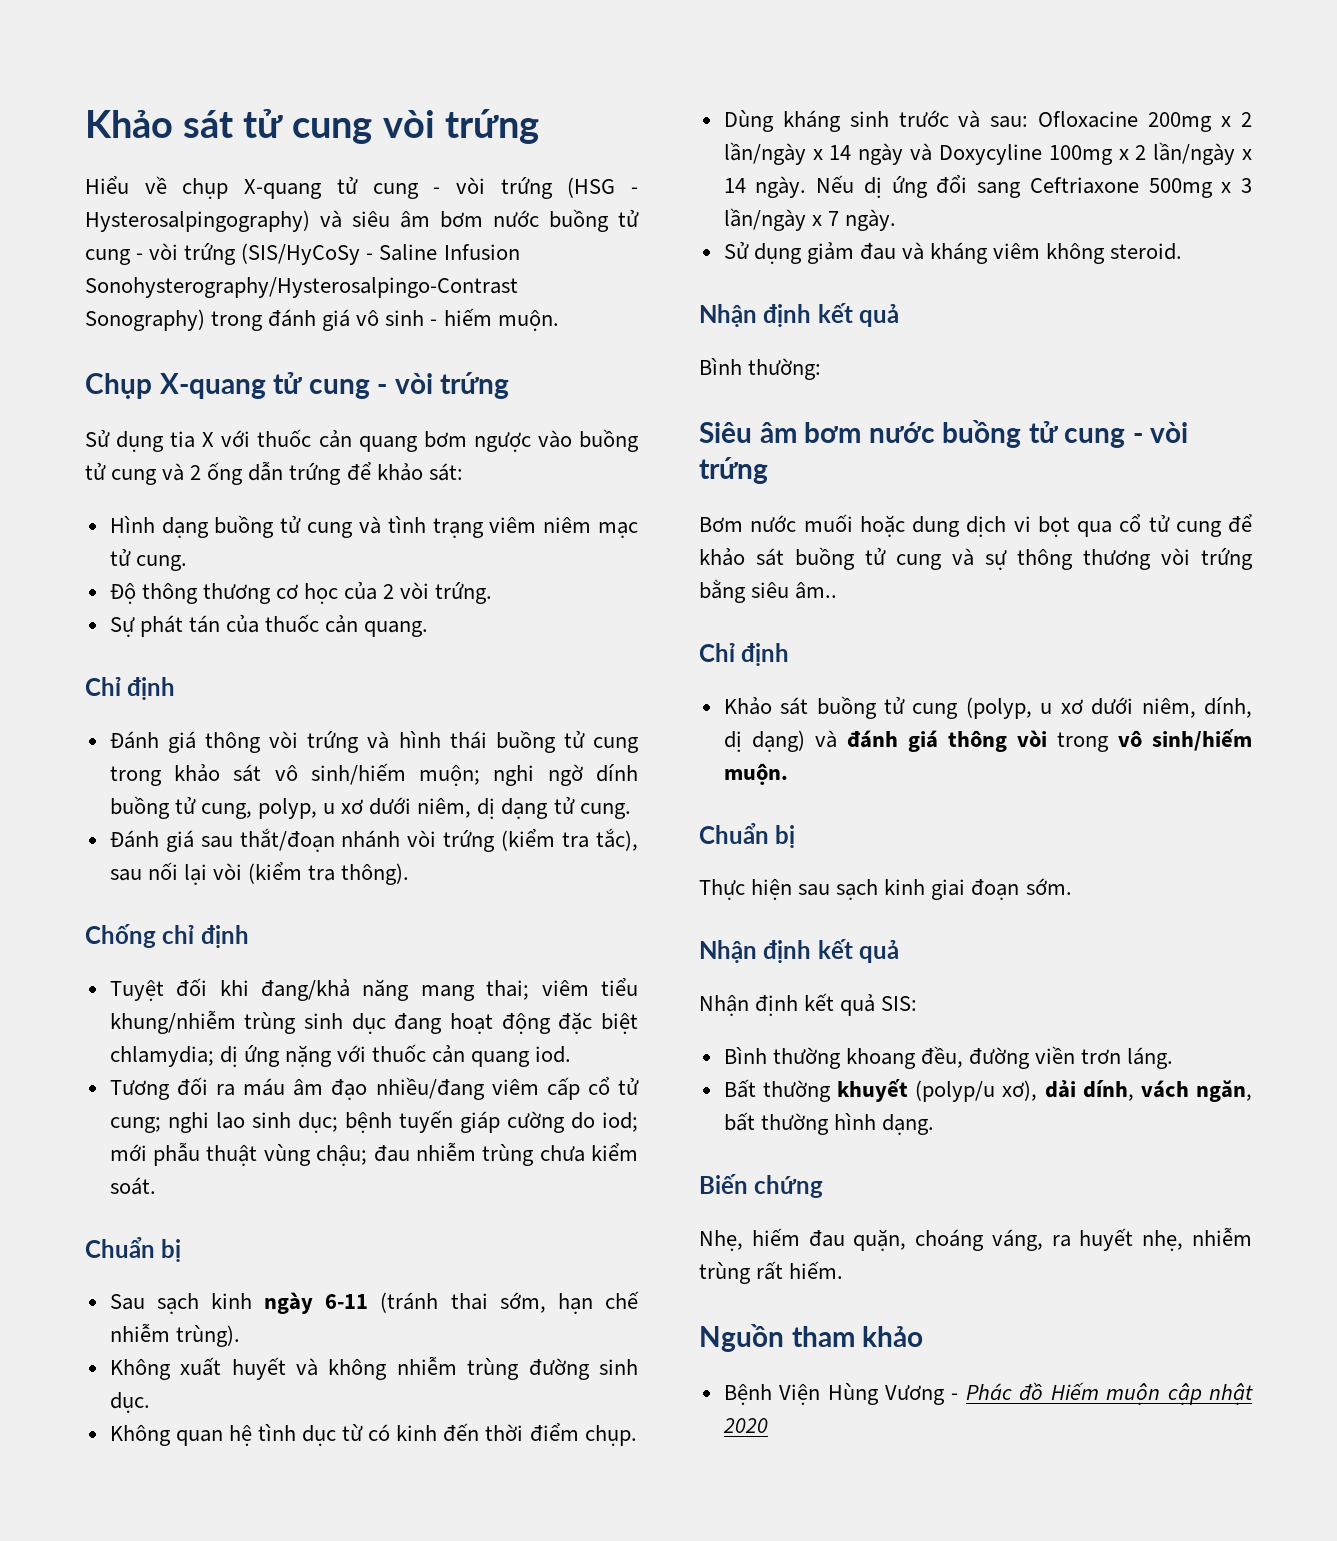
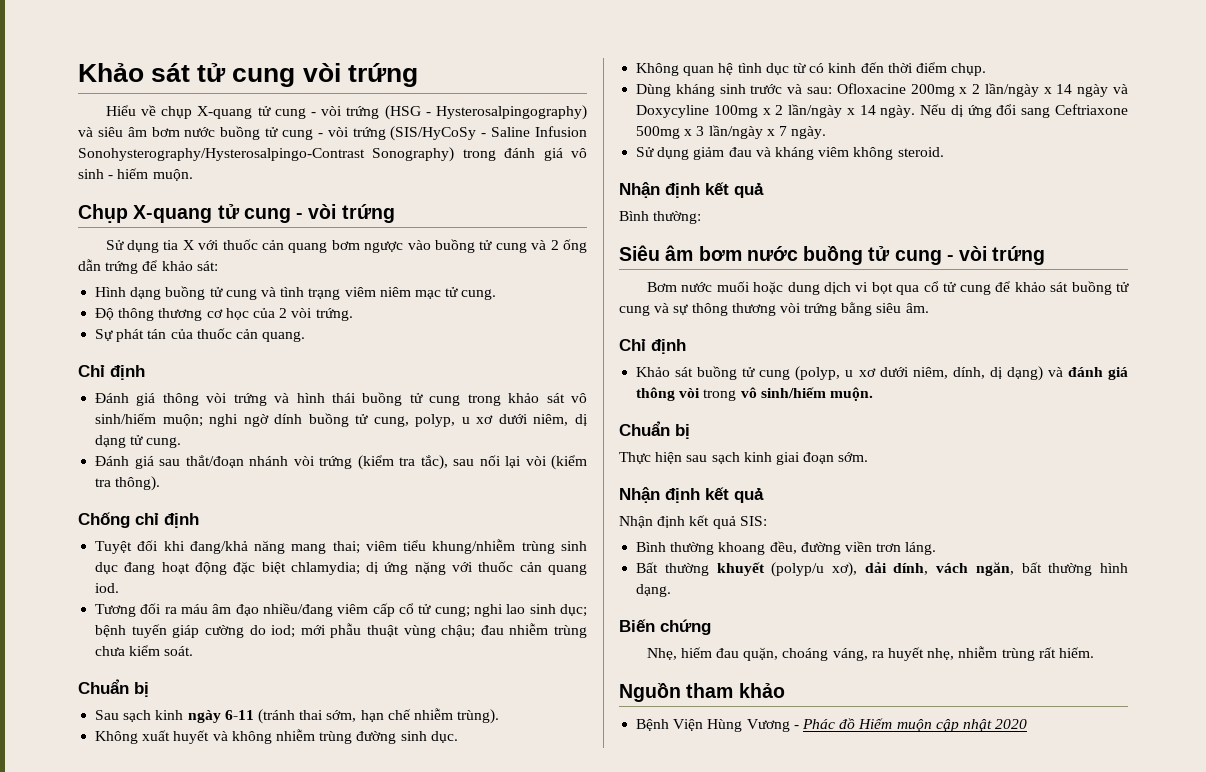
[795,582,838,599] âm.. -> [905,303,929,313] âm.

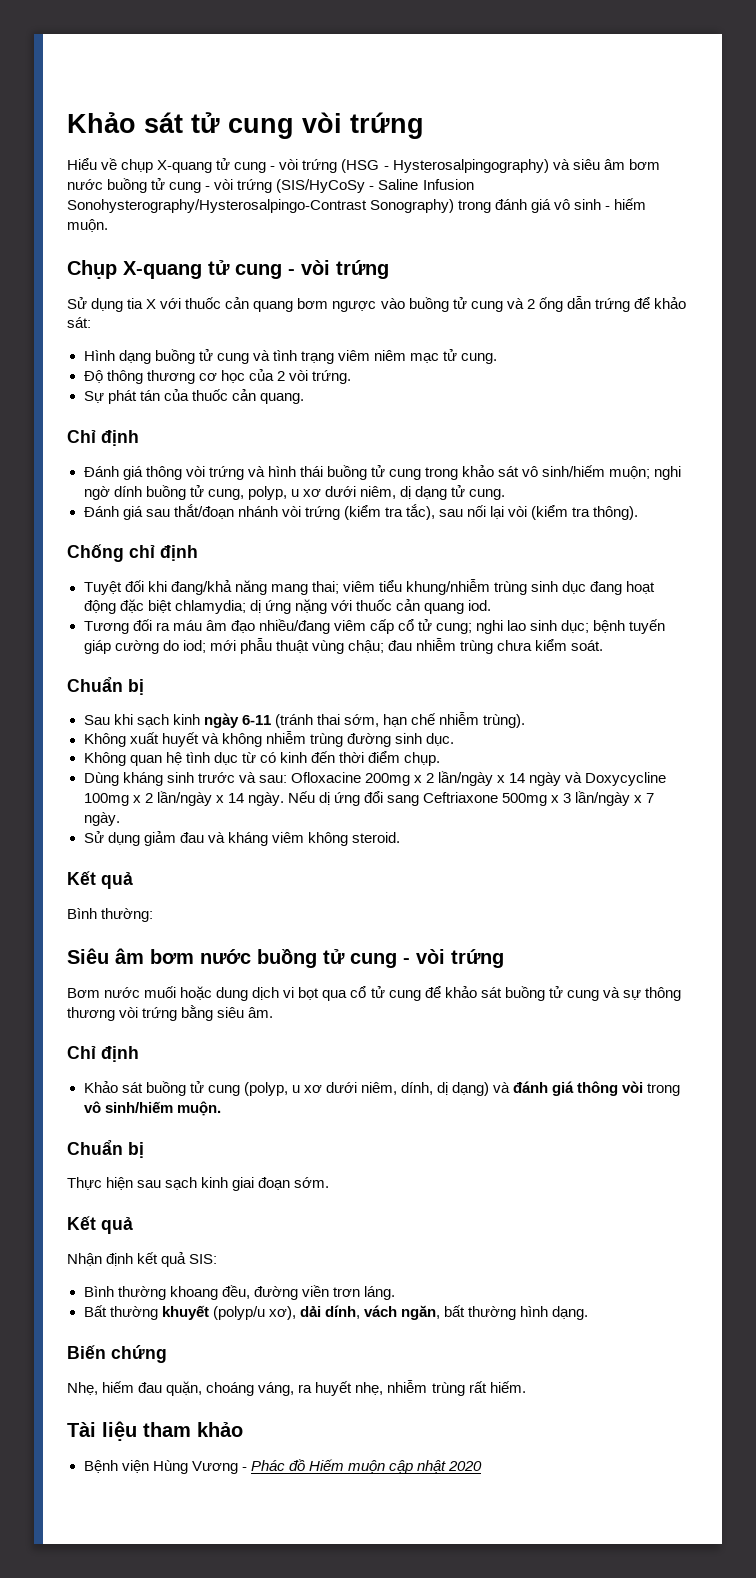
(120, 715) none -> [113,714,133,725] khi
[636,105,710,118] Doxycyline -> [585,772,667,786] Doxycycline
[619,182,729,198] Nhận định kết -> [67,871,96,885] Kết
[619,487,729,503] Nhận định kết -> [67,1216,96,1230] Kết
[619,683,681,702] Nguồn -> [67,1421,137,1441] Tài liệu
[673,719,704,731] Viện -> [121,1460,149,1473] viện

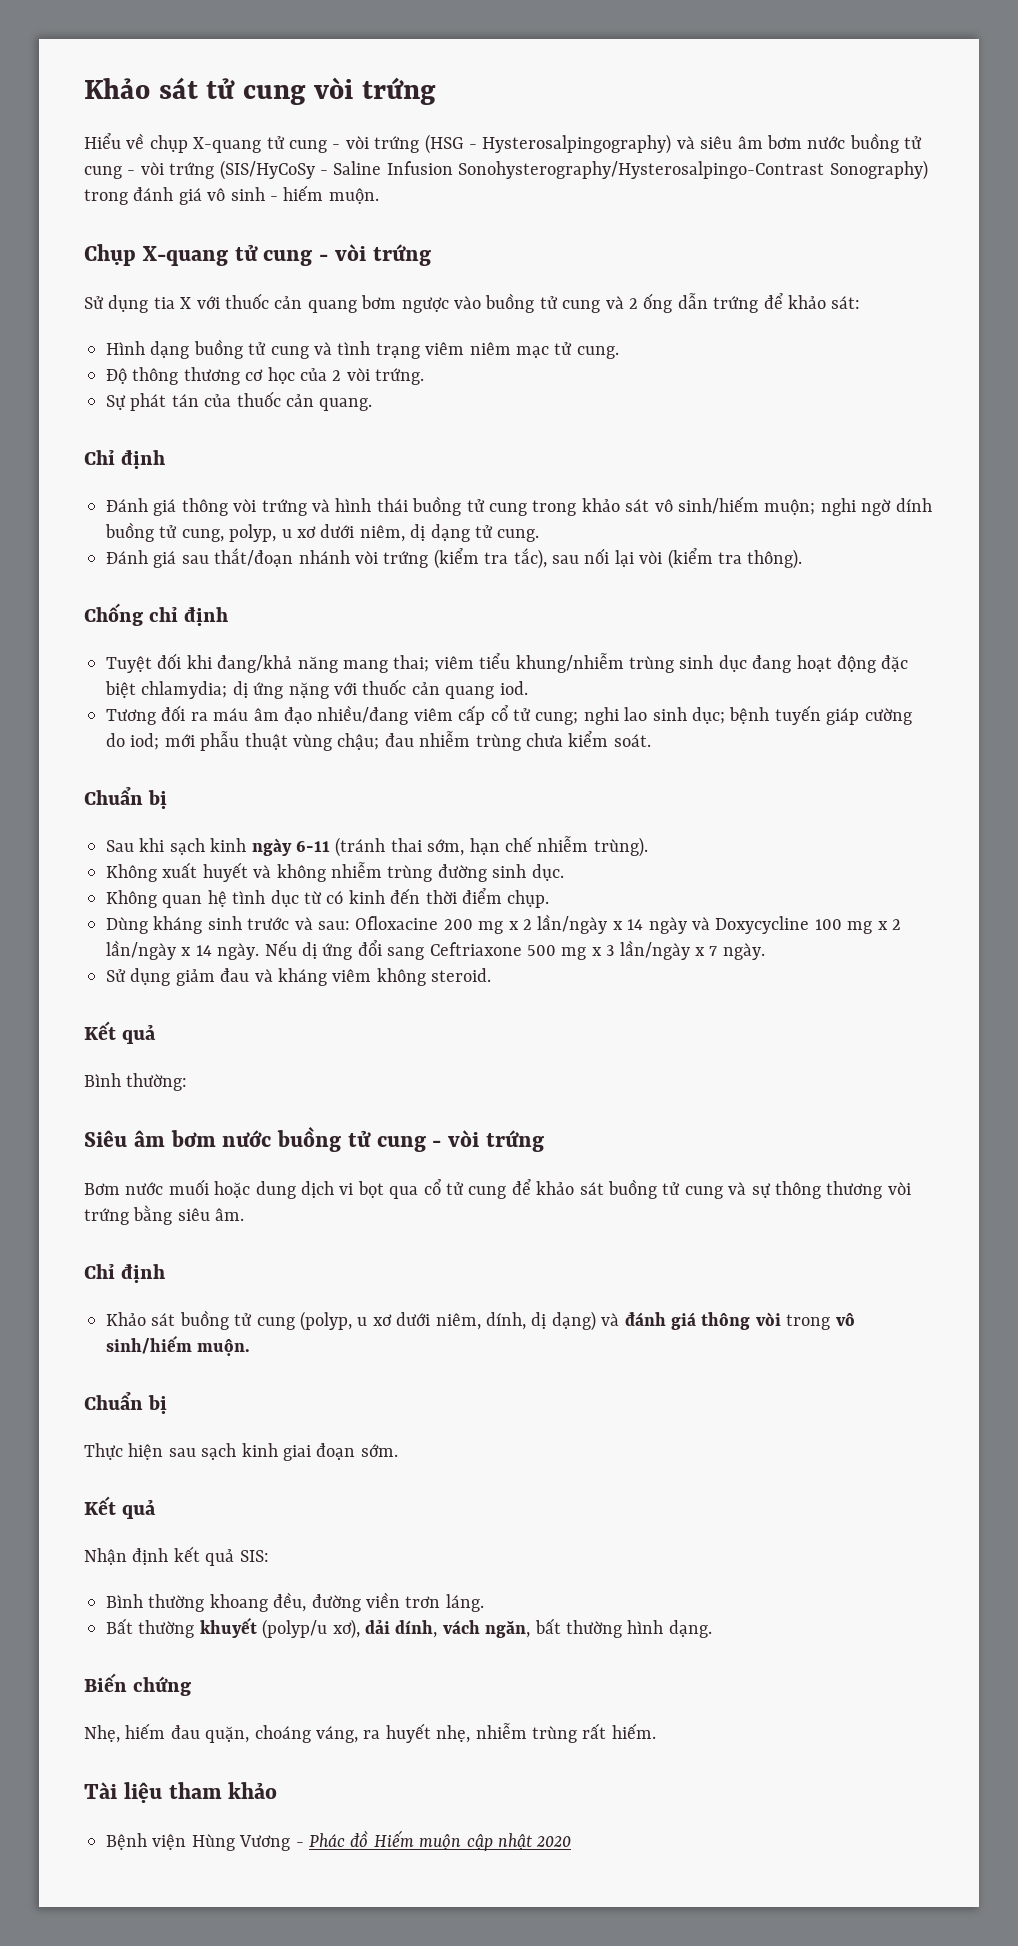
[364,773,410,786] 200mg -> [443,919,504,934] 200 mg
[83,793,129,806] 100mg -> [814,919,873,934] 100 mg
[502,793,548,806] 500mg -> [527,945,587,960] 500 mg

